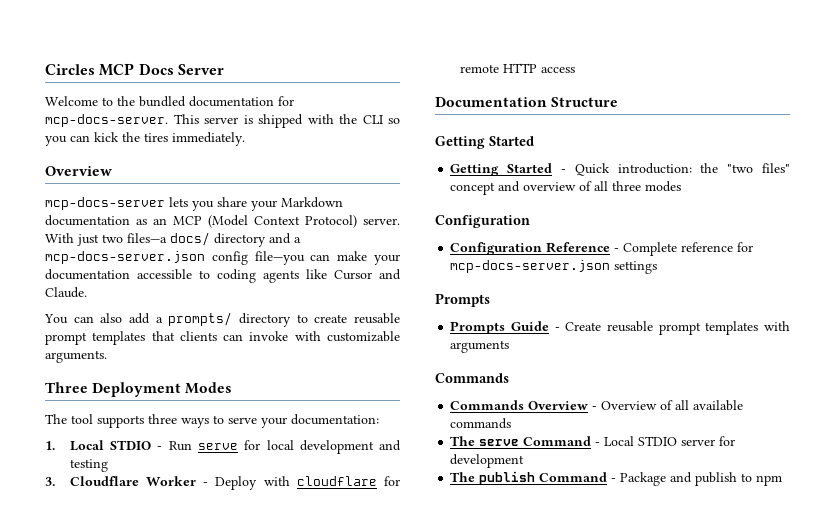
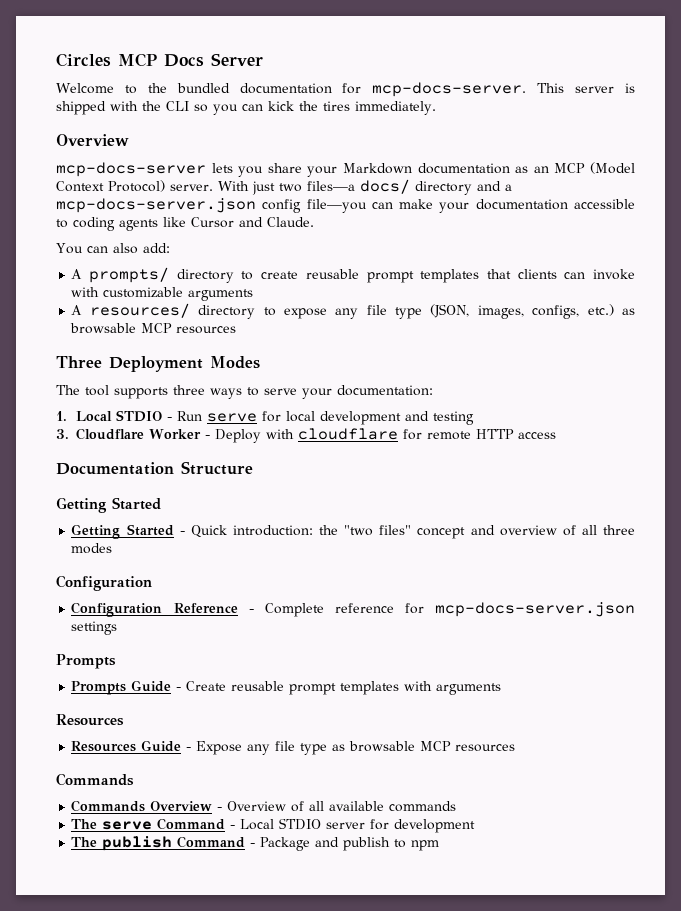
[129,313,163,324] add a -> [142,243,170,253] [71,269,83,279] add: // A
[45,350,107,363] arguments. -> [188,289,254,301] [71,303,635,319] [70,323,237,334] arguments // A resources/ directory to expose any file type (JSON, images, configs, etc.) as browsable MCP resources
(510, 346) none -> [56,714,124,726] [71,740,516,755] // Resources // Resources Guide - Expose any file type as browsable MCP resources

